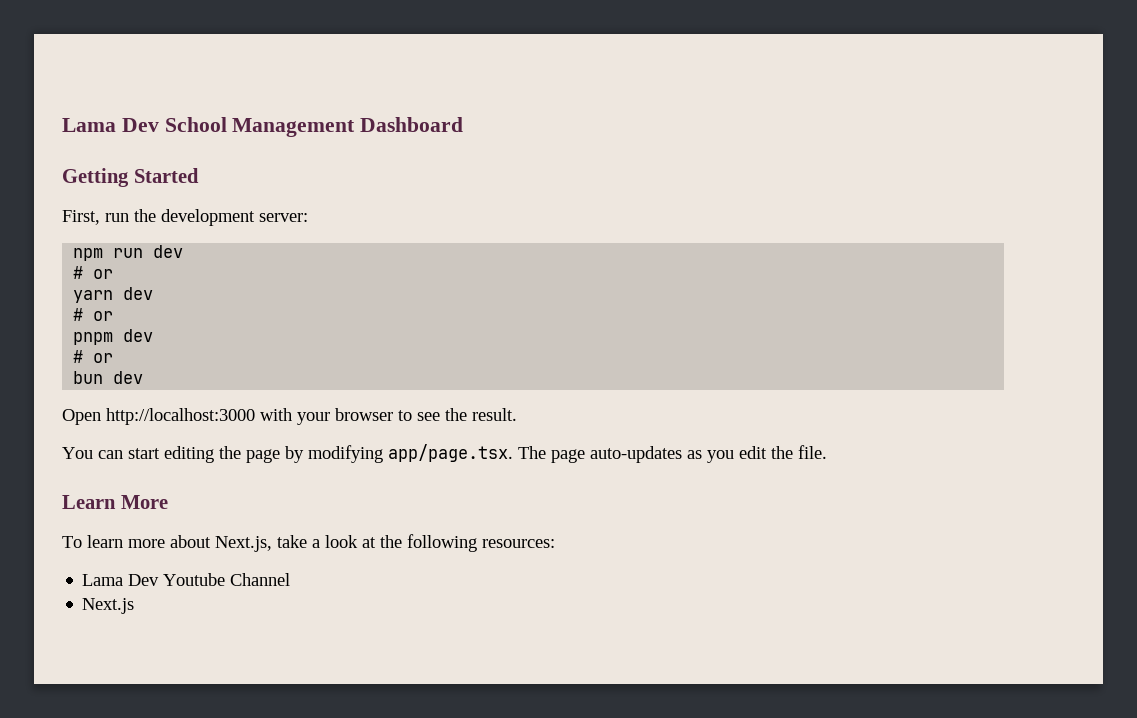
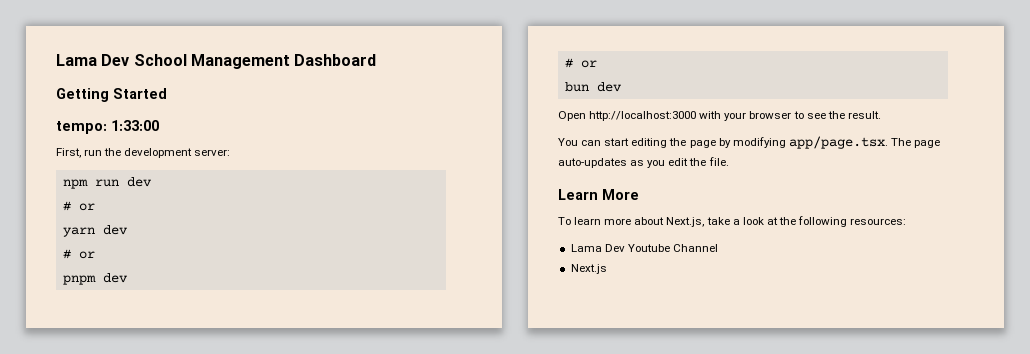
(199, 175) none -> [56,120,159,134] // tempo: 1:33:00

